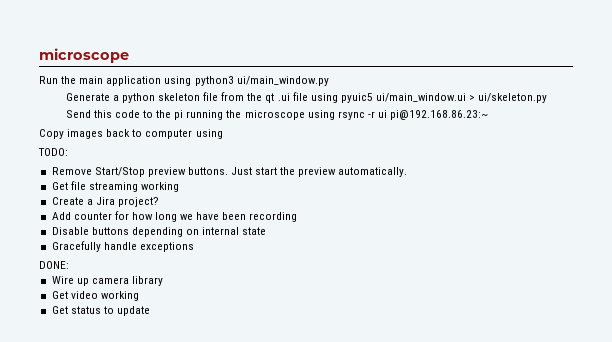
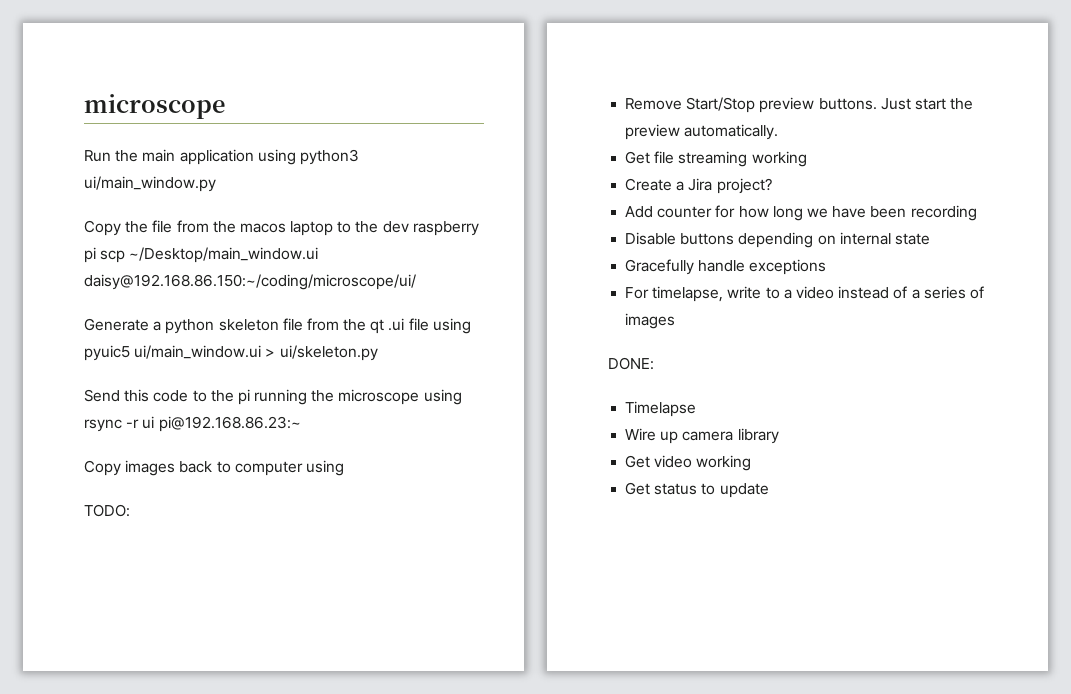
(329, 81) none -> [84,220,479,236] [84,247,319,263] [84,274,416,290] // Copy the file from the macos laptop to the dev raspberry pi scp ~/Desktop/main_window.ui daisy@192.168.86.150:~/coding/microscope/ui/
(194, 247) none -> [625,286,984,302] [625,313,676,329] // For timelapse, write to a video instead of a series of images
(69, 265) none -> [625,401,697,417] // Timelapse

